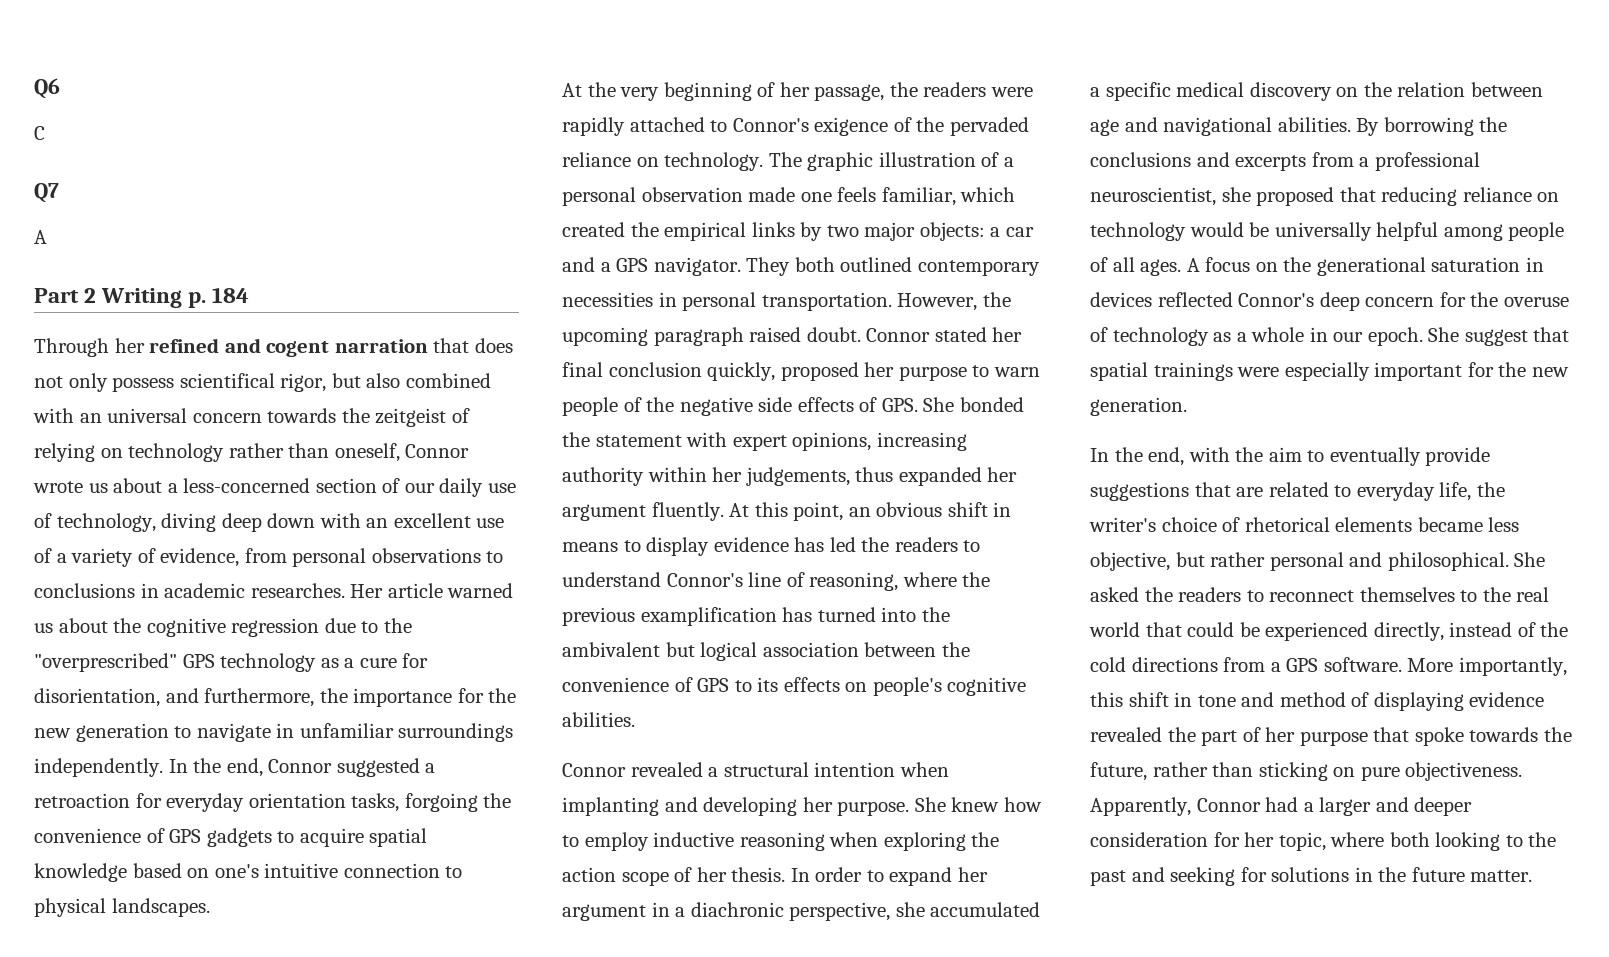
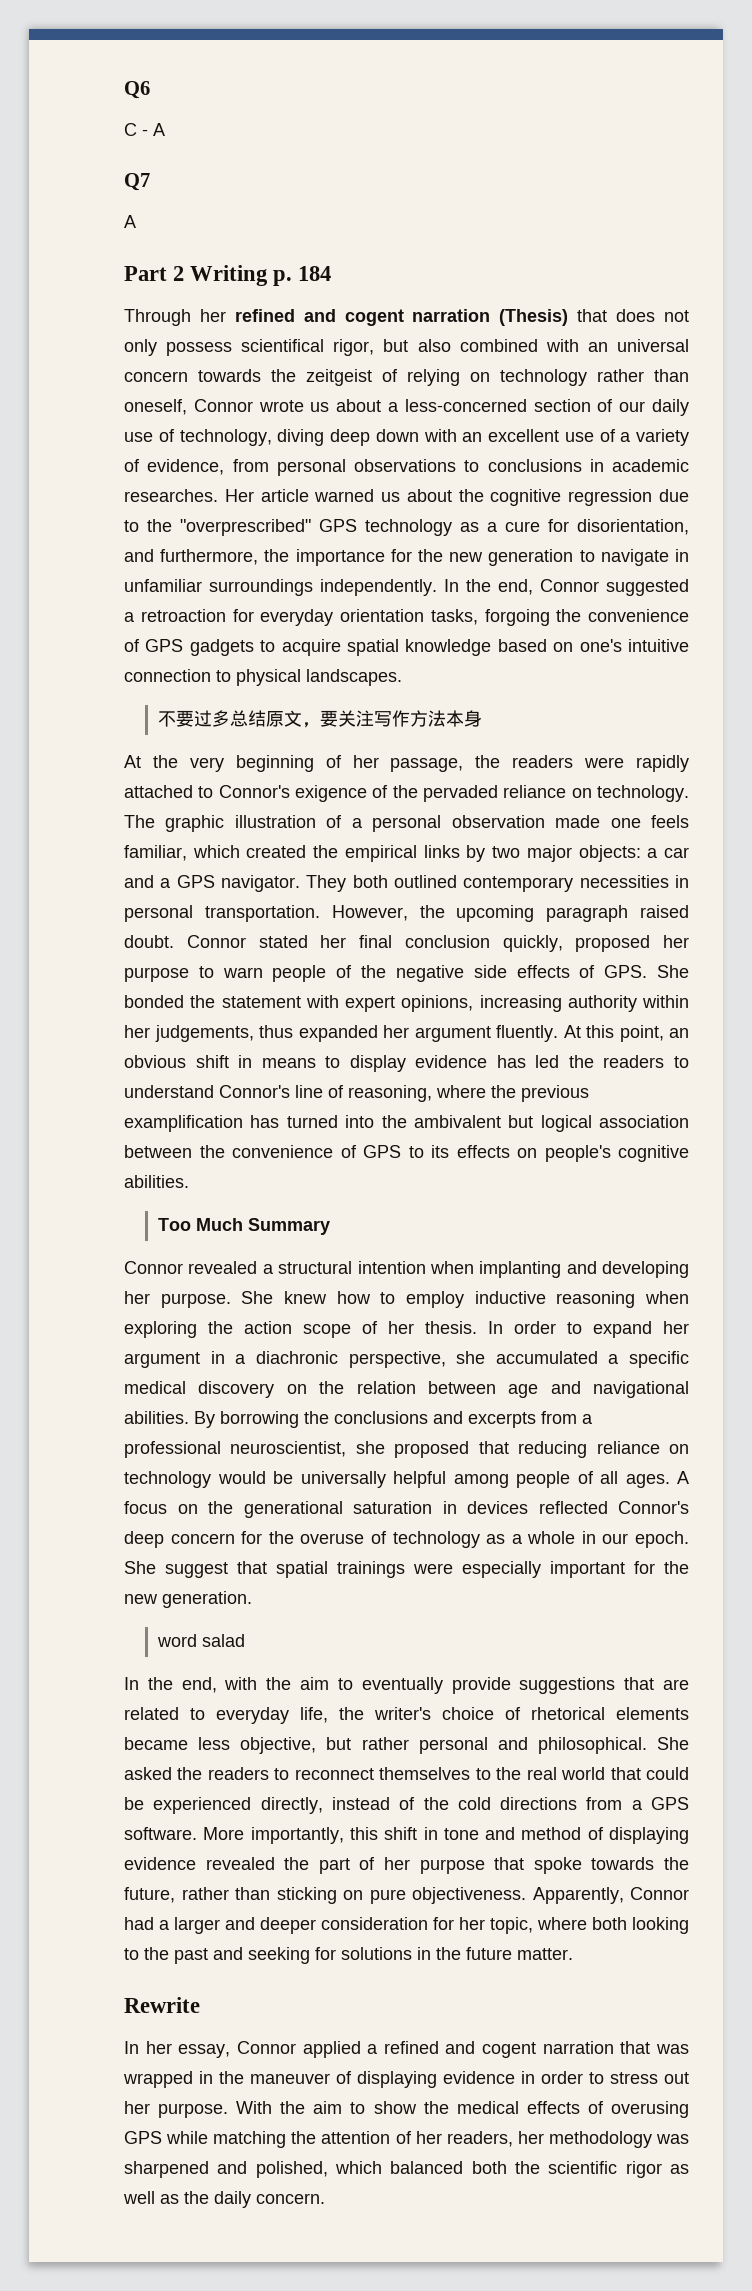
(45, 133) none -> [142,123,165,136] - A
(428, 346) none -> [499,309,569,326] (Thesis)
(210, 907) none -> [158,710,483,728] // 不要过多总结原文，要关注写作方法本身
(635, 719) none -> [158,1218,331,1235] // Too Much Summary
(1187, 406) none -> [157,1634,246,1647] // word salad
(1533, 876) none -> [124,1997,200,2013] [124,2041,689,2058] [123,2071,689,2088] [124,2101,689,2118] [124,2131,690,2148] [124,2161,689,2178] [123,2191,325,2208] // Rewrite // In her essay, Connor applied a refined and cogent narration that was wrapped in the maneuver of displaying evidence in order to stress out her purpose. With the aim to show the medical effects of overusing GPS while matching the attention of her readers, her methodology was sharpened and polished, which balanced both the scientific rigor as well as the daily concern.

